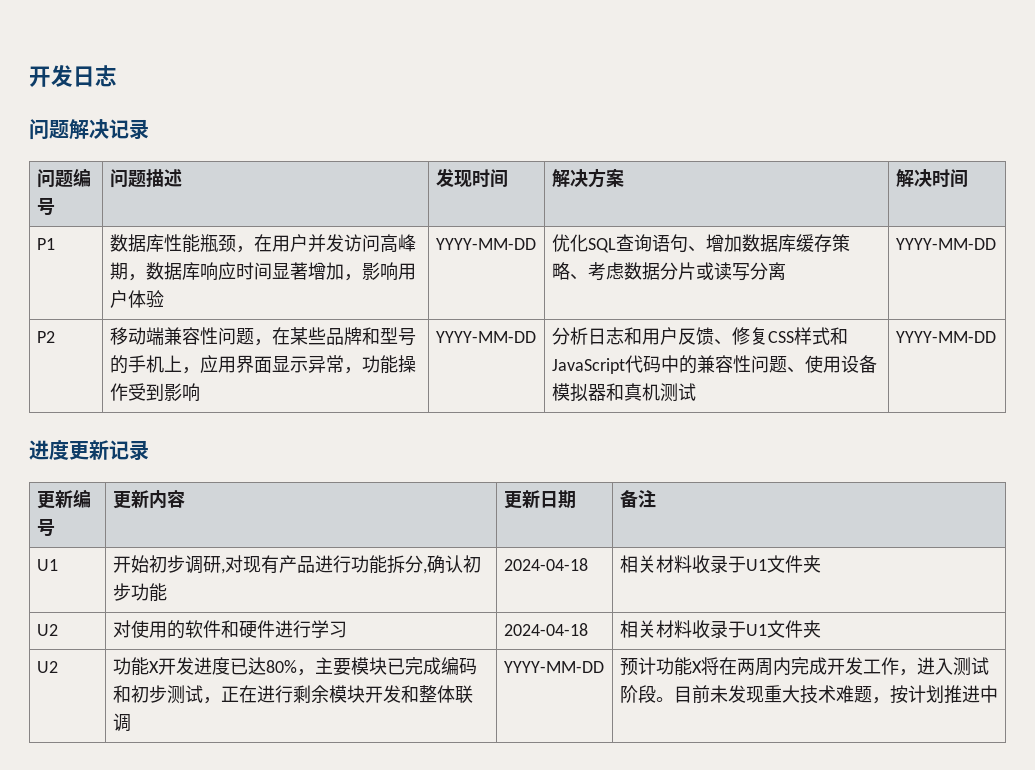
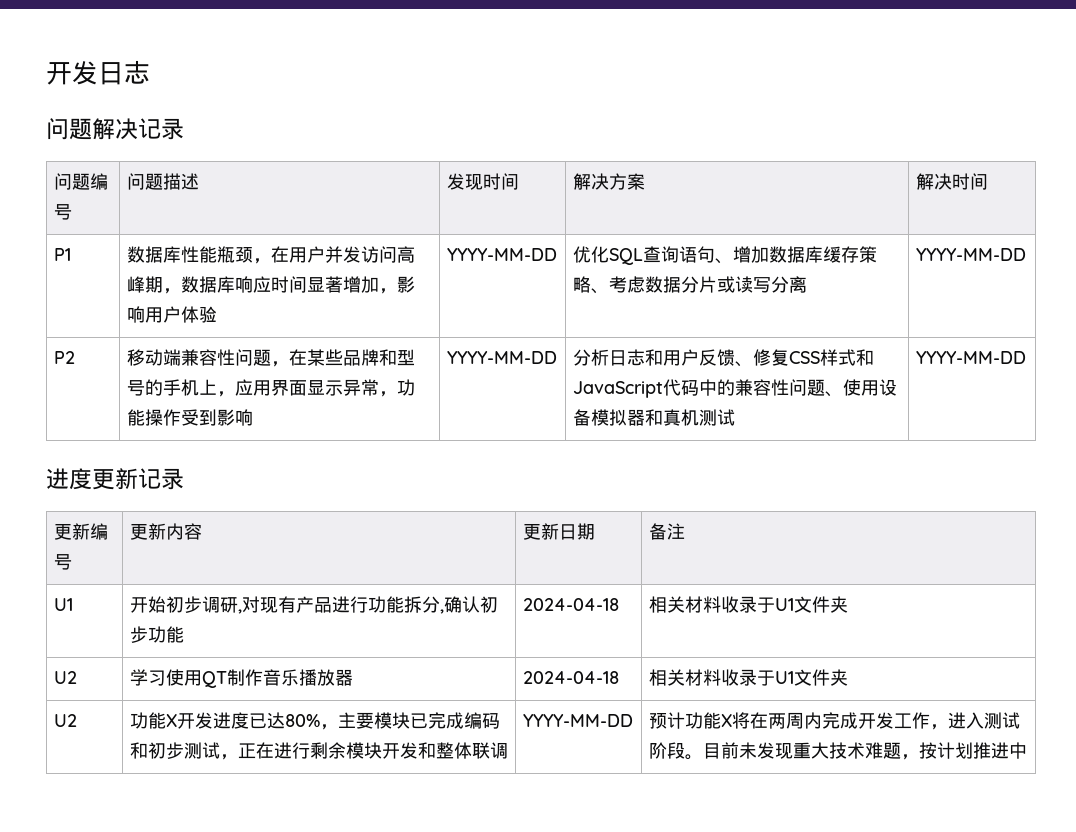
[112,620,347,639] 对使用的软件和硬件进行学习 -> [129,669,353,688] 学习使用QT制作音乐播放器

